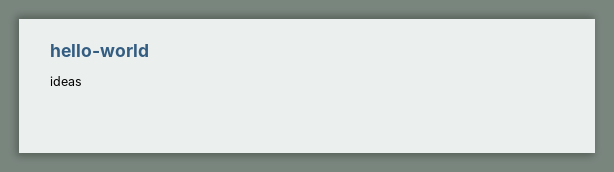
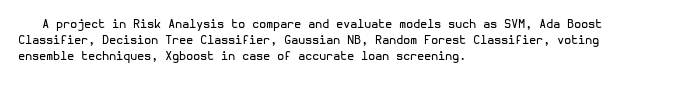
[50,44,149,57] [50,76,82,86] hello-world // ideas -> [41,19,602,31] [18,35,599,47] [18,51,466,63] A project in Risk Analysis to compare and evaluate models such as SVM, Ada Boost Classifier, Decision Tree Classifier, Gaussian NB, Random Forest Classifier, voting ensemble techniques, Xgboost in case of accurate loan screening.

